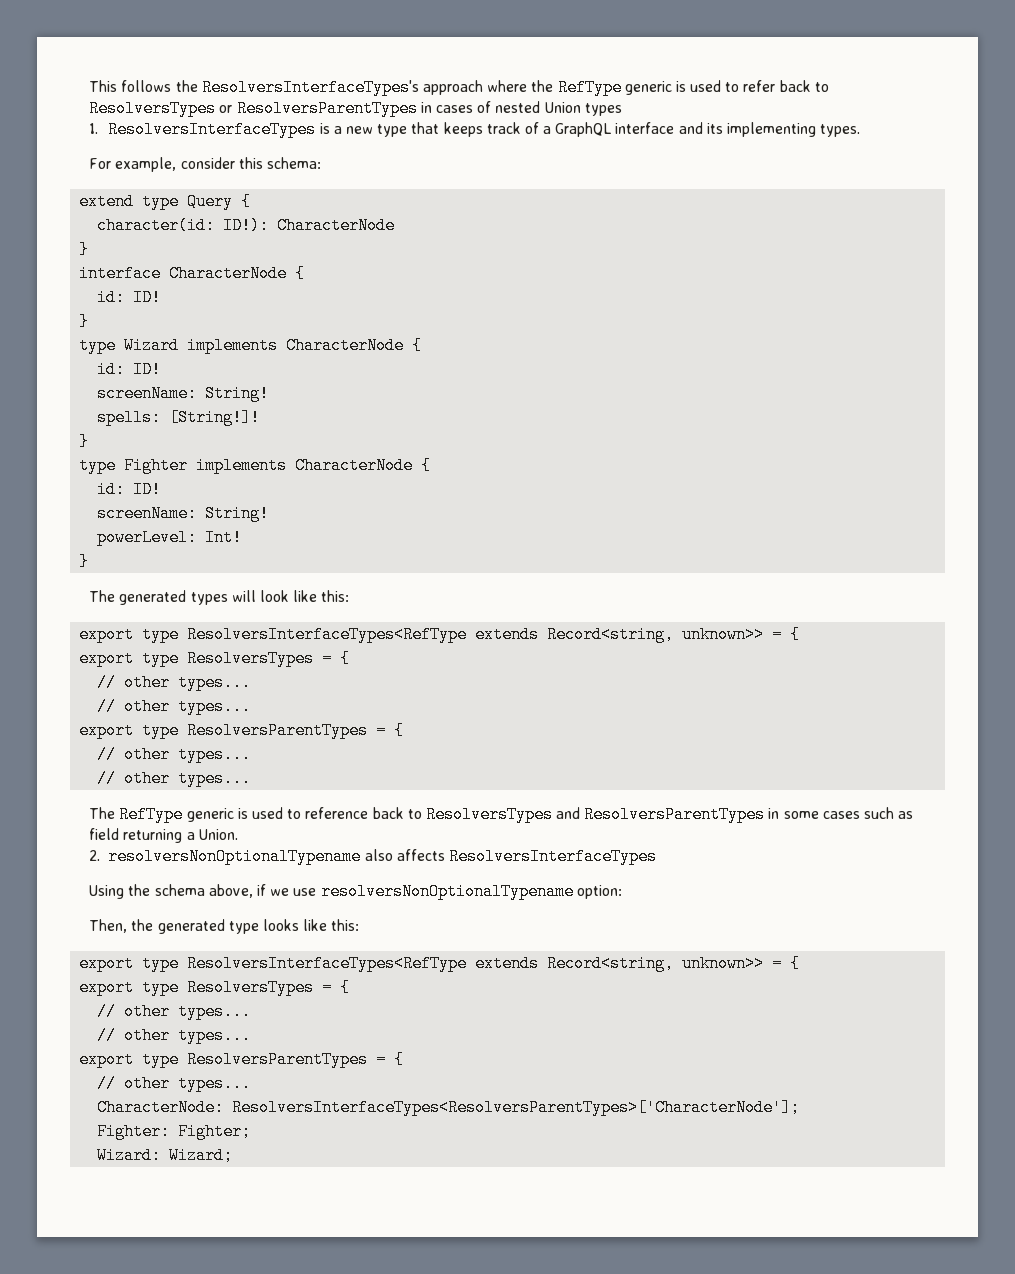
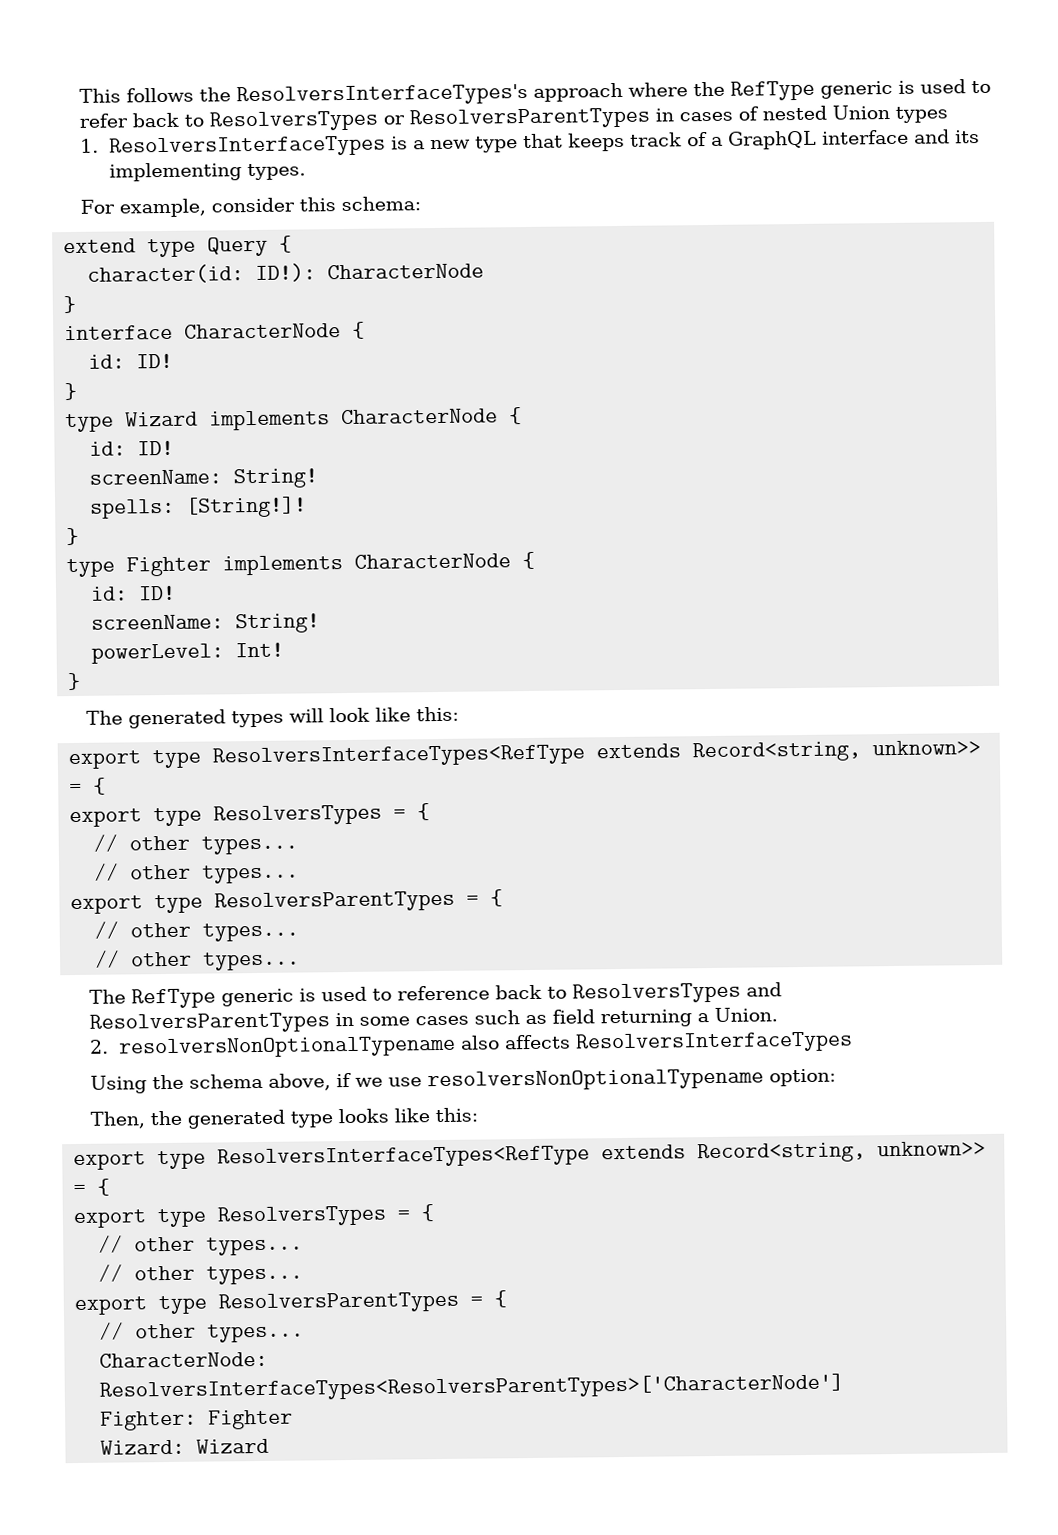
[232,1099,801,1116] ResolversInterfaceTypes<ResolversParentTypes>['CharacterNode']; -> [99,1373,845,1402] ResolversInterfaceTypes<ResolversParentTypes>['CharacterNode']
[178,1123,252,1140] Fighter; -> [208,1409,294,1430] Fighter
[169,1147,234,1164] Wizard; -> [196,1438,270,1454] Wizard

